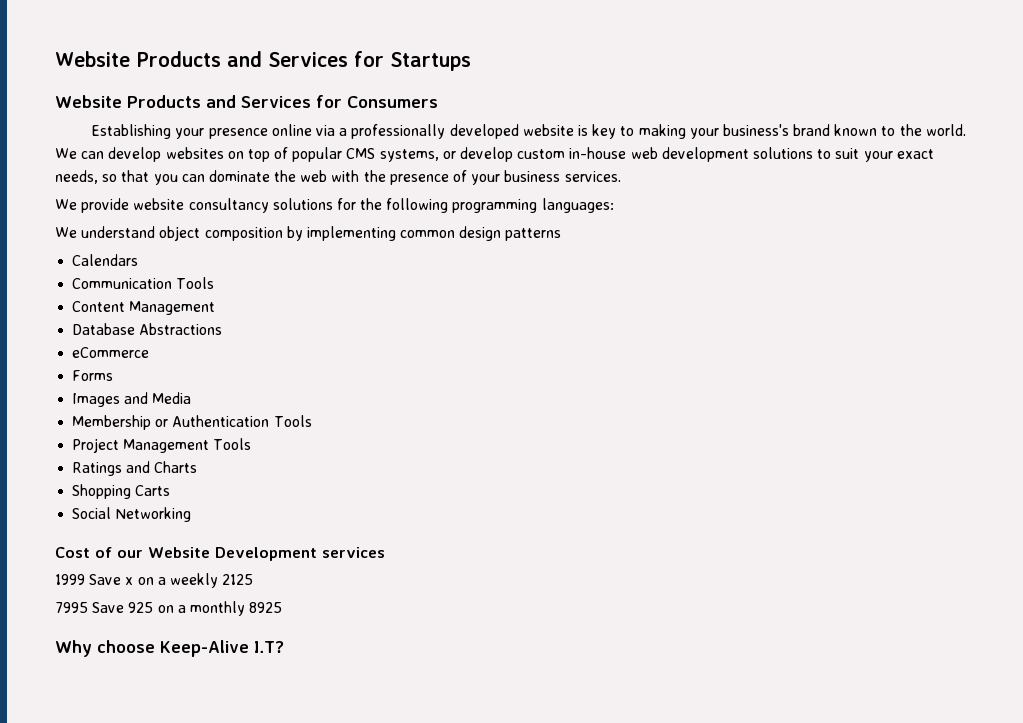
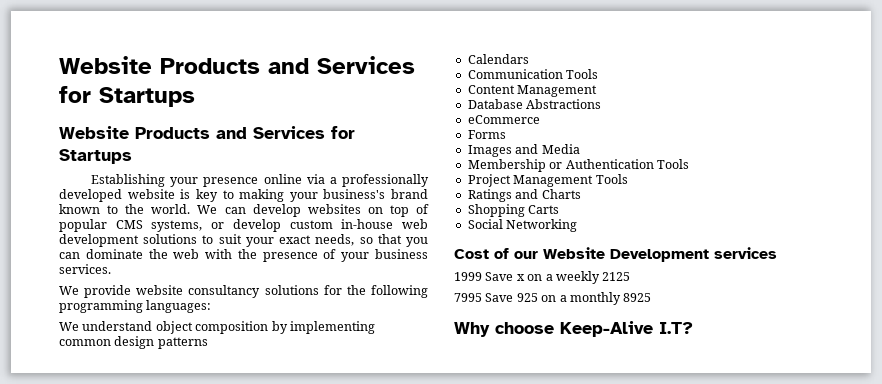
[346,96,438,108] Consumers -> [59,149,132,164] Startups

